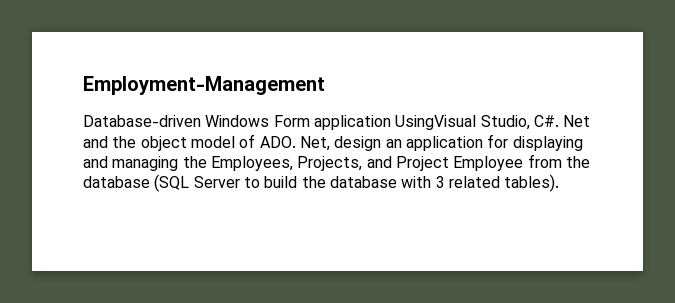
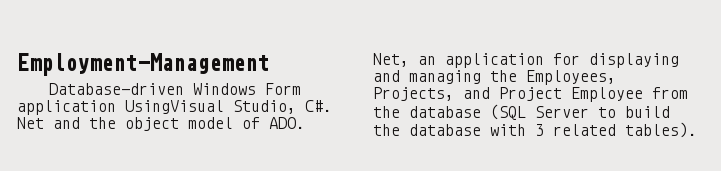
[334,136,382,151] design -> (409, 60) none

